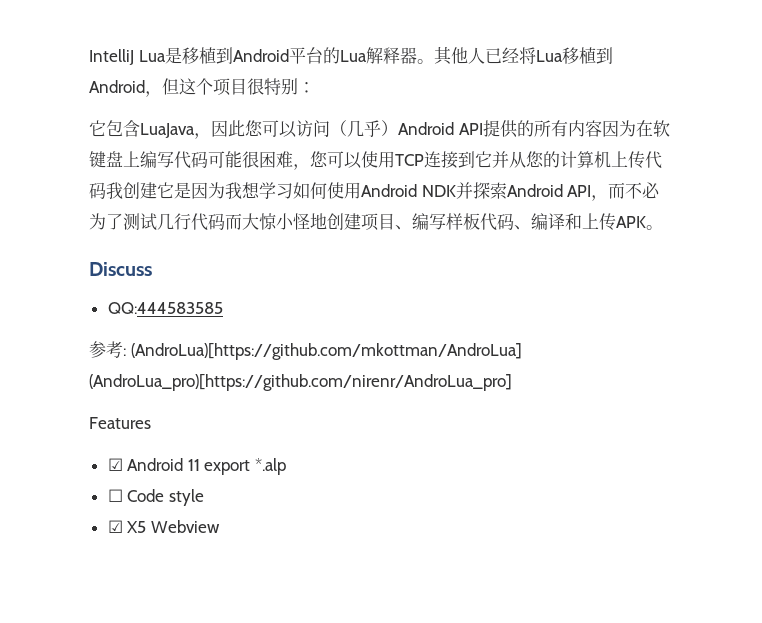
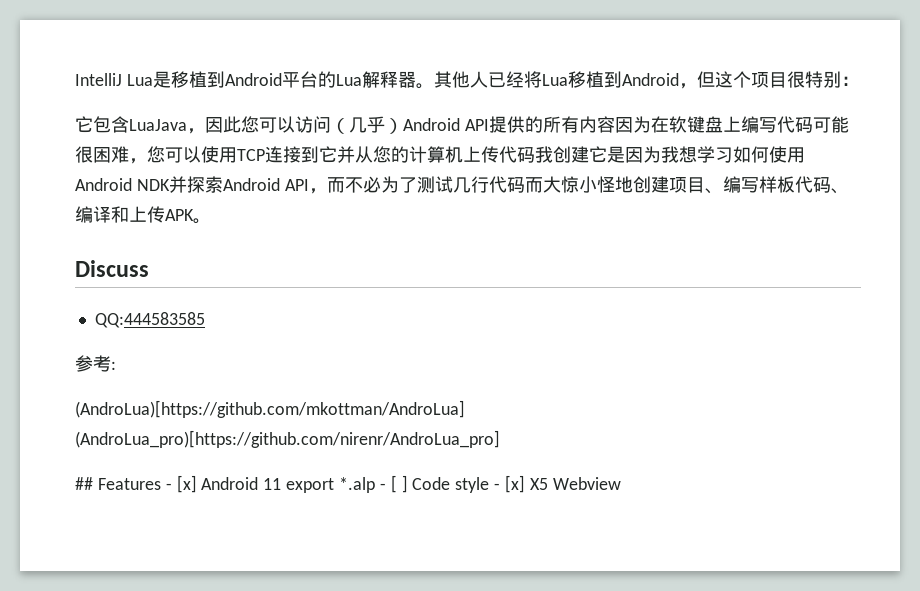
(126, 352) none -> (116, 365) //
(512, 382) none -> [75,477,93,490] ##
[107,458,123,471] // ☑ -> [165,475,197,493] - [x]
[107,489,123,502] // ☐ -> [379,475,408,493] - [ ]
[107,520,123,533] // ☑ -> [494,475,526,493] - [x]

